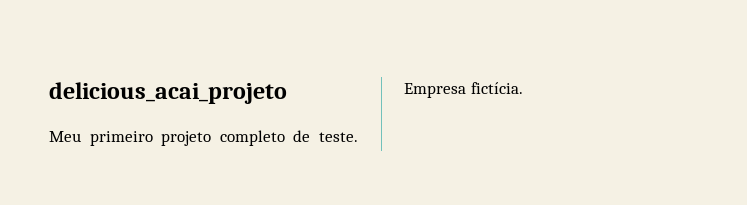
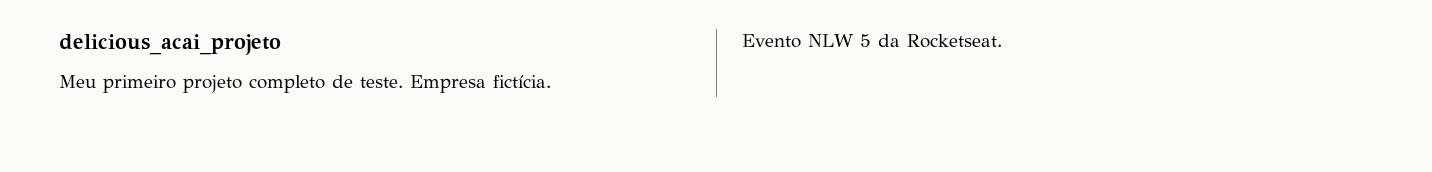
(523, 88) none -> [742,34,1002,48] // Evento NLW 5 da Rocketseat.

